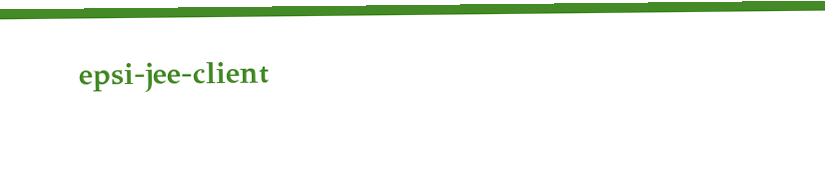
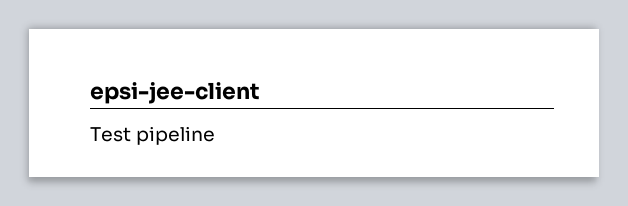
(269, 77) none -> [90,126,216,145] // Test pipeline

